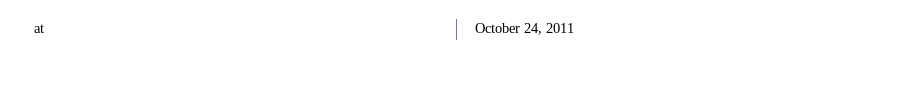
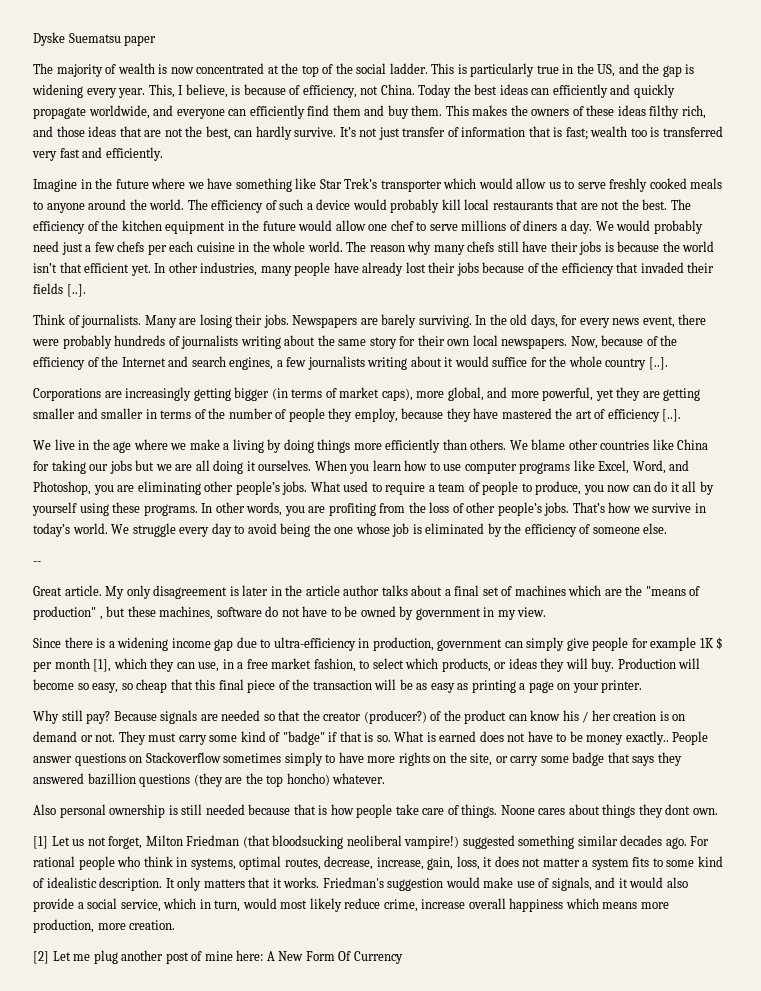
[34,24,44,33] [475,23,574,35] at // October 24, 2011 -> [33,32,157,46] [33,63,695,77] [32,84,675,98] [33,105,706,119] [33,126,723,140] [32,147,163,161] [33,178,723,192] [33,199,691,213] [33,220,703,234] [33,241,715,255] [33,262,715,276] [33,283,86,297] [33,314,707,328] [32,335,678,349] [33,356,668,370] [33,387,701,401] [33,408,682,422] [33,439,709,453] [33,460,690,474] [33,481,714,495] [32,502,706,516] [33,523,668,537] [33,561,41,565] [33,585,701,599] [33,606,547,620] [33,637,724,651] [33,658,701,672] [33,679,643,693] [33,710,686,724] [33,731,709,745] [33,752,682,766] [33,773,386,787] [33,804,718,818] [33,835,710,849] [33,856,723,870] [33,877,688,891] [33,898,669,912] [33,919,176,933] [33,950,403,964] Dyske Suematsu paper // The majority of wealth is now concentrated at the top of the social ladder. This is particularly true in the US, and the gap is widening every year. This, I believe, is because of efficiency, not China. Today the best ideas can efficiently and quickly propagate worldwide, and everyone can efficiently find them and buy them. This makes the owners of these ideas filthy rich, and those ideas that are not the best, can hardly survive. It’s not just transfer of information that is fast; wealth too is transferred very fast and efficiently. // Imagine in the future where we have something like Star Trek’s transporter which would allow us to serve freshly cooked meals to anyone around the world. The efficiency of such a device would probably kill local restaurants that are not the best. The efficiency of the kitchen equipment in the future would allow one chef to serve millions of diners a day. We would probably need just a few chefs per each cuisine in the whole world. The reason why many chefs still have their jobs is because the world isn’t that efficient yet. In other industries, many people have already lost their jobs because of the efficiency that invaded their fields [..]. // Think of journalists. Many are losing their jobs. Newspapers are barely surviving. In the old days, for every news event, there were probably hundreds of journalists writing about the same story for their own local newspapers. Now, because of the efficiency of the Internet and search engines, a few journalists writing about it would suffice for the whole country [..]. // Corporations are increasingly getting bigger (in terms of market caps), more global, and more powerful, yet they are getting smaller and smaller in terms of the number of people they employ, because they have mastered the art of efficiency [..]. // We live in the age where we make a living by doing things more efficiently than others. We blame other countries like China for taking our jobs but we are all doing it ourselves. When you learn how to use computer programs like Excel, Word, and Photoshop, you are eliminating other people’s jobs. What used to require a team of people to produce, you now can do it all by yourself using these programs. In other words, you are profiting from the loss of other people’s jobs. That’s how we survive in today’s world. We struggle every day to avoid being the one whose job is eliminated by the efficiency of someone else. // -- // Great article. My only disagreement is later in the article author talks about a final set of machines which are the "means of production" , but these machines, software do not have to be owned by government in my view. // Since there is a widening income gap due to ultra-efficiency in production, government can simply give people for example 1K $ per month [1], which they can use, in a free market fashion, to select which products, or ideas they will buy. Production will become so easy, so cheap that this final piece of the transaction will be as easy as printing a page on your printer. // Why still pay? Because signals are needed so that the creator (producer?) of the product can know his / her creation is on demand or not. They must carry some kind of "badge" if that is so. What is earned does not have to be money exactly.. People answer questions on Stackoverflow sometimes simply to have more rights on the site, or carry some badge that says they answered bazillion questions (they are the top honcho) whatever. // Also personal ownership is still needed because that is how people take care of things. Noone cares about things they dont own. // [1] Let us not forget, Milton Friedman (that bloodsucking neoliberal vampire!) suggested something similar decades ago. For rational people who think in systems, optimal routes, decrease, increase, gain, loss, it does not matter a system fits to some kind of idealistic description. It only matters that it works. Friedman's suggestion would make use of signals, and it would also provide a social service, which in turn, would most likely reduce crime, increase overall happiness which means more production, more creation. // [2] Let me plug another post of mine here: A New Form Of Currency

